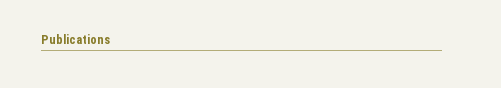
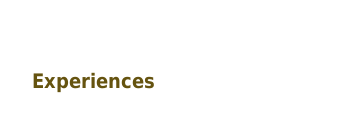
[41,34,110,44] Publications -> [32,72,155,93] Experiences

